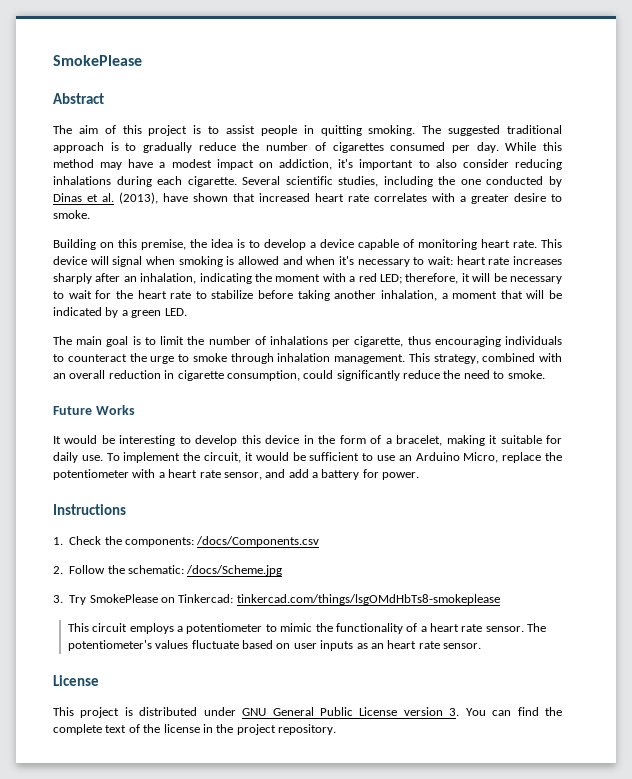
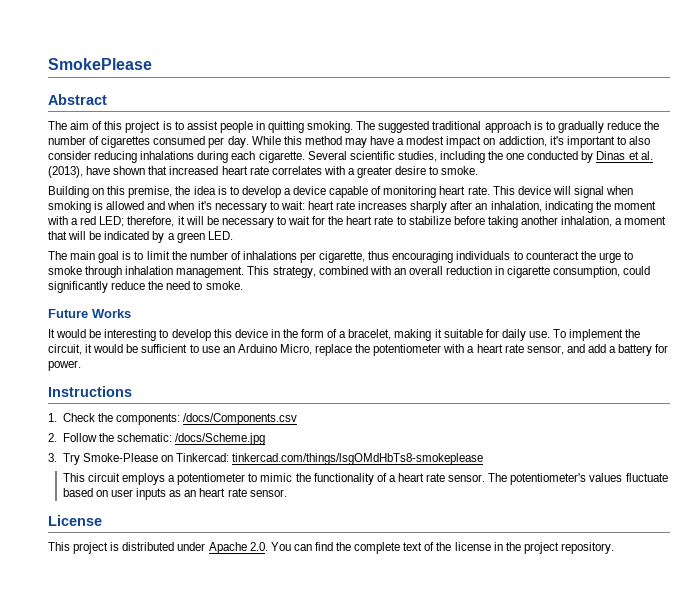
[89,594,158,603] SmokePlease -> [82,453,158,462] Smoke-Please
[242,707,460,716] GNU General Public License version 3. -> [208,542,268,554] Apache 2.0.

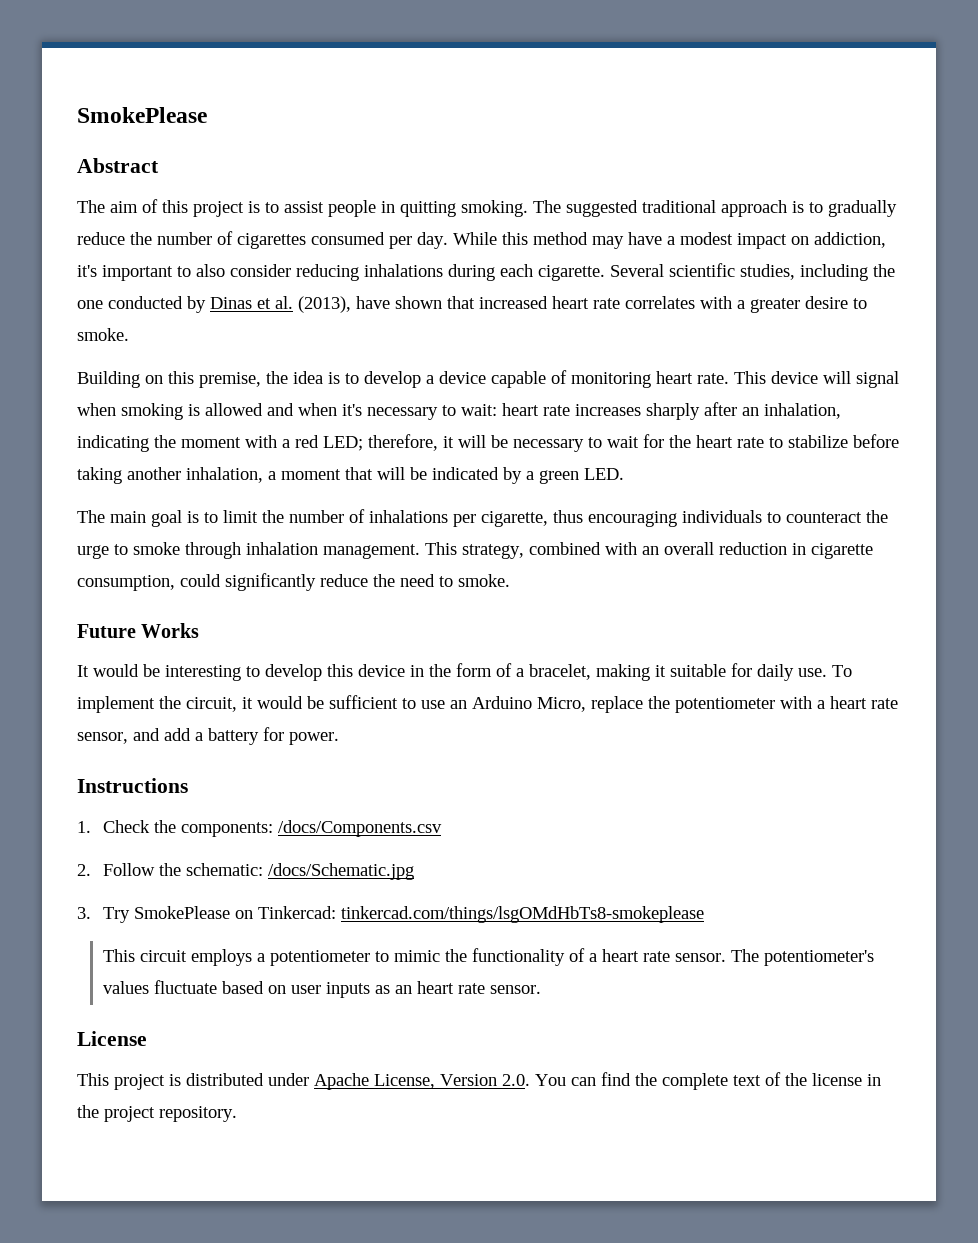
[175,433,266,445] /docs/Scheme.jpg -> [268,863,415,880] /docs/Schematic.jpg
[82,453,158,462] Smoke-Please -> [134,906,231,919] SmokePlease
(247, 548) none -> [374,1074,497,1089] License, Version

